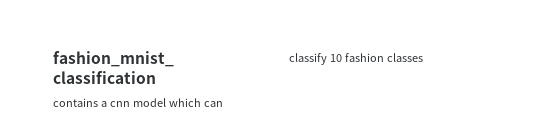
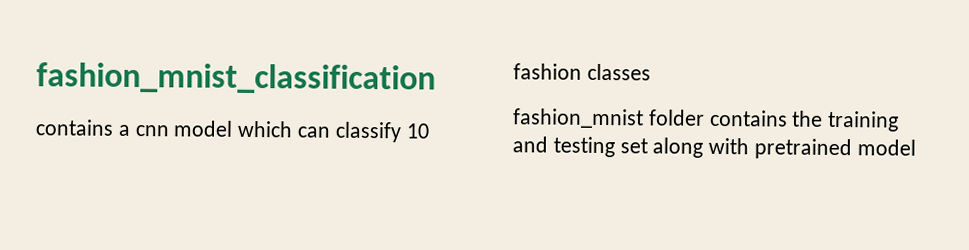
(423, 57) none -> [512,108,900,132] [512,136,916,160] // fashion_mnist folder contains the training and testing set along with pretrained model

